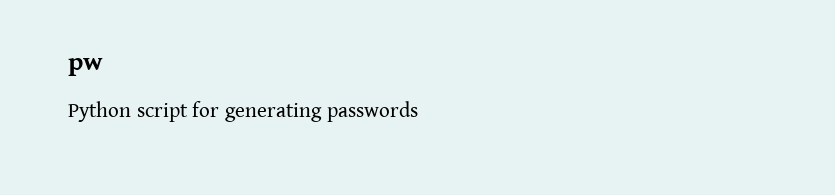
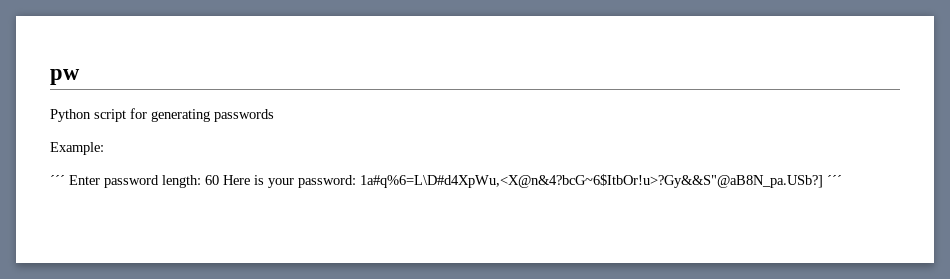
(418, 111) none -> [50,142,104,155] [50,174,842,188] // Example: // ´´´ Enter password length: 60 Here is your password: 1a#q%6=L\D#d4XpWu,<X@n&4?bcG~6$ItbOr!u>?Gy&&S"@aB8N_pa.USb?] ´´´

